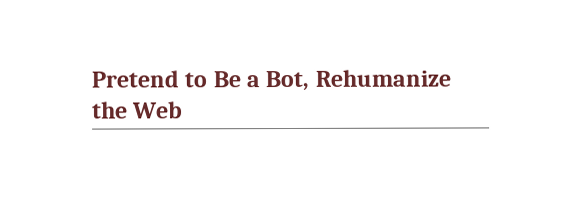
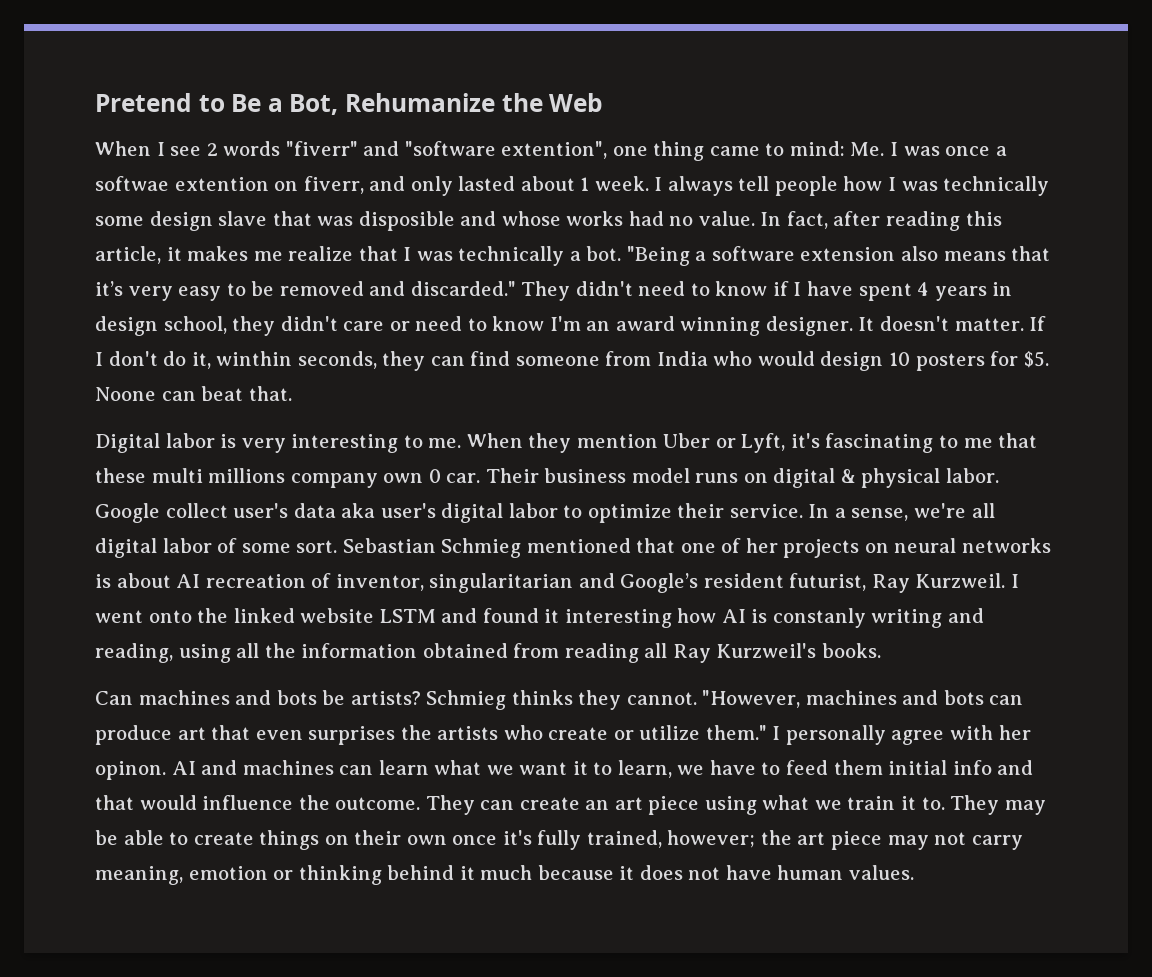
(184, 110) none -> [95,141,1007,161] [95,176,1050,196] [95,211,1002,231] [95,246,1051,266] [95,281,1013,301] [95,316,1047,336] [95,351,1049,371] [95,386,292,401] [95,433,1038,453] [95,468,1000,488] [95,503,995,523] [95,538,1052,558] [95,573,1019,593] [95,608,985,628] [95,643,881,663] [95,690,1024,710] [95,725,1031,745] [95,760,1034,780] [95,795,1046,815] [95,830,1023,850] [95,865,914,885] // When I see 2 words "fiverr" and "software extention", one thing came to mind: Me. I was once a softwae extention on fiverr, and only lasted about 1 week. I always tell people how I was technically some design slave that was disposible and whose works had no value. In fact, after reading this article, it makes me realize that I was technically a bot. "Being a software extension also means that it’s very easy to be removed and discarded." They didn't need to know if I have spent 4 years in design school, they didn't care or need to know I'm an award winning designer. It doesn't matter. If I don't do it, winthin seconds, they can find someone from India who would design 10 posters for $5. Noone can beat that. // Digital labor is very interesting to me. When they mention Uber or Lyft, it's fascinating to me that these multi millions company own 0 car. Their business model runs on digital & physical labor. Google collect user's data aka user's digital labor to optimize their service. In a sense, we're all digital labor of some sort. Sebastian Schmieg mentioned that one of her projects on neural networks is about AI recreation of inventor, singularitarian and Google’s resident futurist, Ray Kurzweil. I went onto the linked website LSTM and found it interesting how AI is constanly writing and reading, using all the information obtained from reading all Ray Kurzweil's books. // Can machines and bots be artists? Schmieg thinks they cannot. "However, machines and bots can produce art that even surprises the artists who create or utilize them." I personally agree with her opinon. AI and machines can learn what we want it to learn, we have to feed them initial info and that would influence the outcome. They can create an art piece using what we train it to. They may be able to create things on their own once it's fully trained, however; the art piece may not carry meaning, emotion or thinking behind it much because it does not have human values.

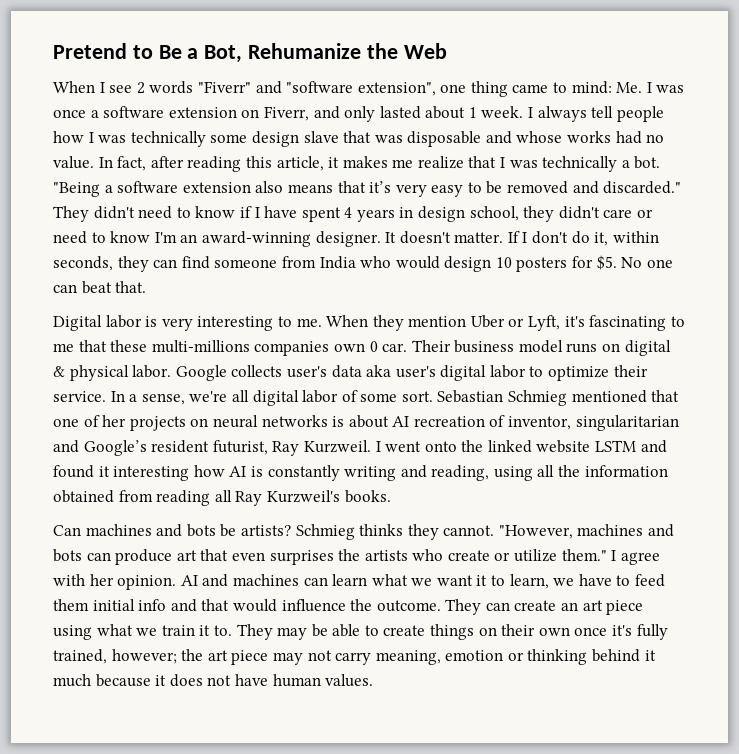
[285,141,358,156] "fiverr" -> [197,81,251,93] "Fiverr"
[501,141,608,159] extention", -> [357,82,436,96] extension",
[95,176,364,194] softwae extention on fiverr, -> [103,106,309,121] software extension on Fiverr,
[358,211,455,231] disposible -> [407,131,482,147] disposable
[615,316,761,336] award winning -> [201,231,311,247] award-winning
[216,351,293,366] winthin -> [612,231,659,243] within
[95,387,156,401] Noone -> [621,257,673,268] No one
[151,468,378,488] multi millions company -> [151,340,330,356] multi-millions companies
[165,503,228,518] collect -> [231,365,283,377] collects
[772,608,866,628] constanly -> [267,465,340,481] constantly
[785,725,886,745] personally -> (617, 555) none
[95,761,166,780] opinon. -> [117,575,177,590] opinion.

